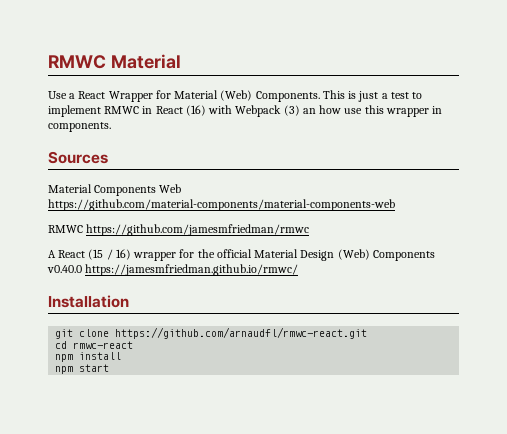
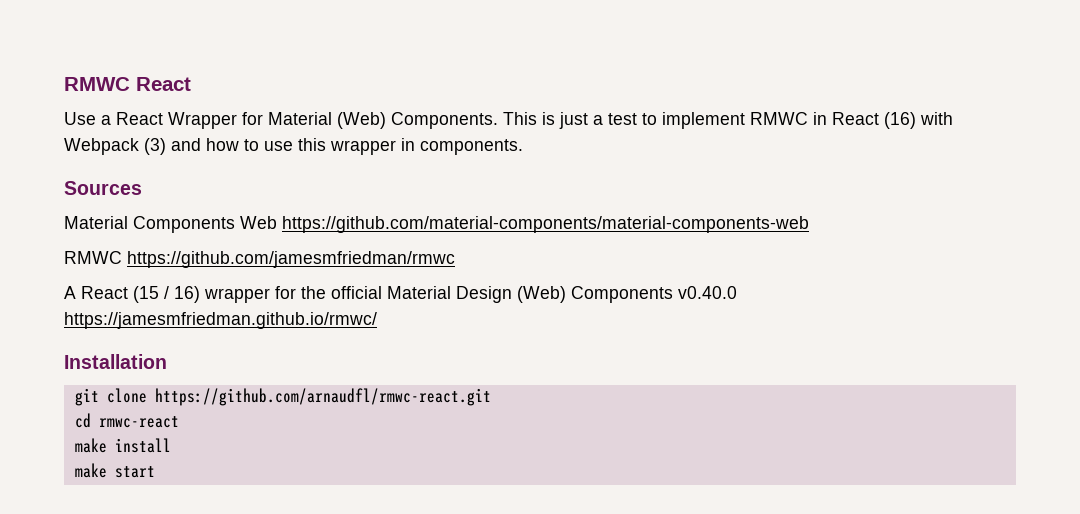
[48,54,181,69] RMWC Material -> [64,77,191,91] RMWC React
[302,105,342,114] an how -> [171,138,259,151] and how to
[55,354,74,362] npm -> [74,438,107,453] make
[55,366,74,374] npm -> [74,463,107,478] make

